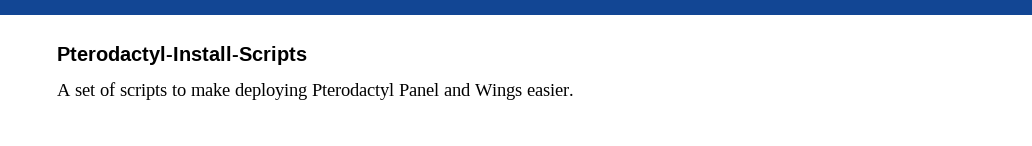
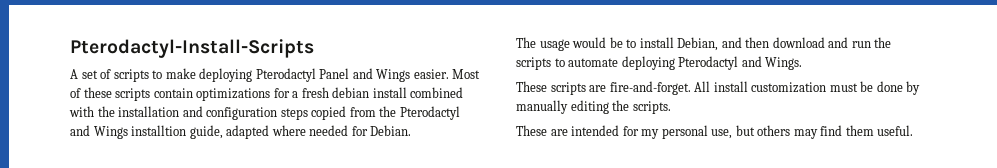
(574, 90) none -> [452,69,481,79] [70,87,464,101] [69,106,460,120] [70,125,412,139] [516,37,892,51] [516,56,803,70] [516,81,921,95] [516,100,671,114] [516,125,914,139] Most of these scripts contain optimizations for a fresh debian install combined with the installation and configuration steps copied from the Pterodactyl and Wings installtion guide, adapted where needed for Debian. // The usage would be to install Debian, and then download and run the scripts to automate deploying Pterodactyl and Wings. // These scripts are fire-and-forget. All install customization must be done by manually editing the scripts. // These are intended for my personal use, but others may find them useful.

